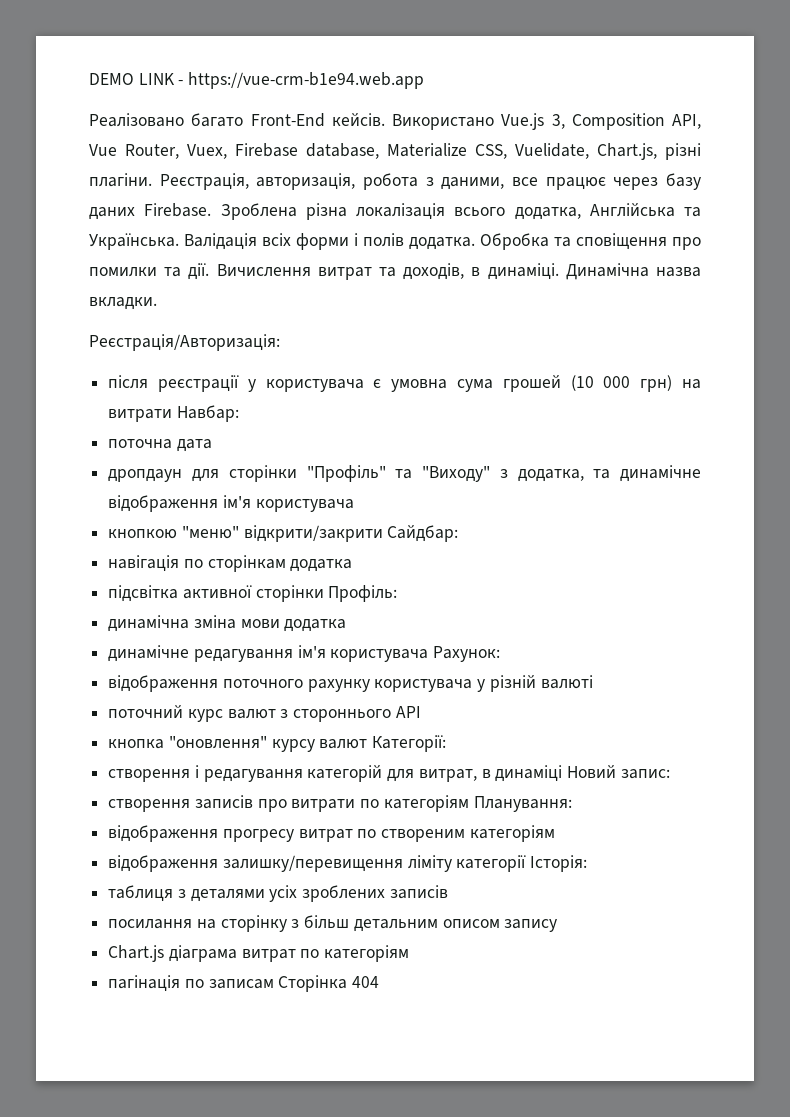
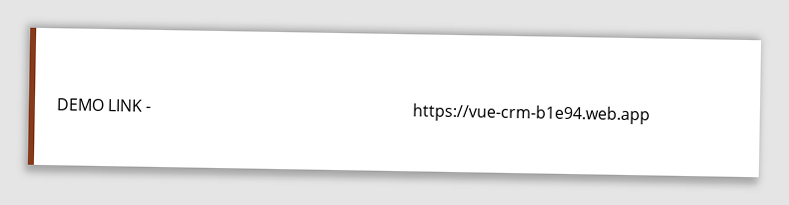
[89,113,701,130] [89,143,701,160] [89,173,701,190] [89,203,701,220] [89,233,701,250] [89,263,701,280] [89,297,157,310] [89,334,280,351] [108,375,701,392] [108,405,239,422] [108,439,212,452] [108,465,701,482] [108,495,354,512] [108,525,459,542] [108,555,353,572] [108,585,398,602] [108,615,347,632] [108,645,501,662] [108,675,593,692] [108,705,421,722] [108,735,447,752] [108,765,670,782] [108,795,572,812] [108,825,555,842] [108,855,588,872] [108,885,448,902] [108,915,558,932] [108,945,410,962] [108,975,380,992] // Реалізовано багато Front-End кейсів. Використано Vue.js 3, Composition API, Vue Router, Vuex, Firebase database, Materialize CSS, Vuelidate, Chart.js, різні плагіни. Реєстрація, авторизація, робота з даними, все працює через базу даних Firebase. Зроблена різна локалізація всього додатка, Англійська та Українська. Валідація всіх форми і полів додатка. Обробка та сповіщення про помилки та дії. Вичислення витрат та доходів, в динаміці. Динамічна назва вкладки. // Реєстрація/Авторизація: // після реєстрації у користувача є умовна сума грошей (10 000 грн) на витрати Навбар: // поточна дата // дропдаун для сторінки "Профіль" та "Виходу" з додатка, та динамічне відображення ім'я користувача // кнопкою "меню" відкрити/закрити Сайдбар: // навігація по сторінкам додатка // підсвітка активної сторінки Профіль: // динамічна зміна мови додатка // динамічне редагування ім'я користувача Рахунок: // відображення поточного рахунку користувача у різній валюті // поточний курс валют з стороннього API // кнопка "оновлення" курсу валют Категорії: // створення і редагування категорій для витрат, в динаміці Новий запис: // створення записів про витрати по категоріям Планування: // відображення прогресу витрат по створеним категоріям // відображення залишку/перевищення ліміту категорії Історія: // таблиця з деталями усіх зроблених записів // посилання на сторінку з більш детальним описом запису // Chart.js діаграма витрат по категоріям // пагінація по записам Сторінка 404 -> (650, 114) none

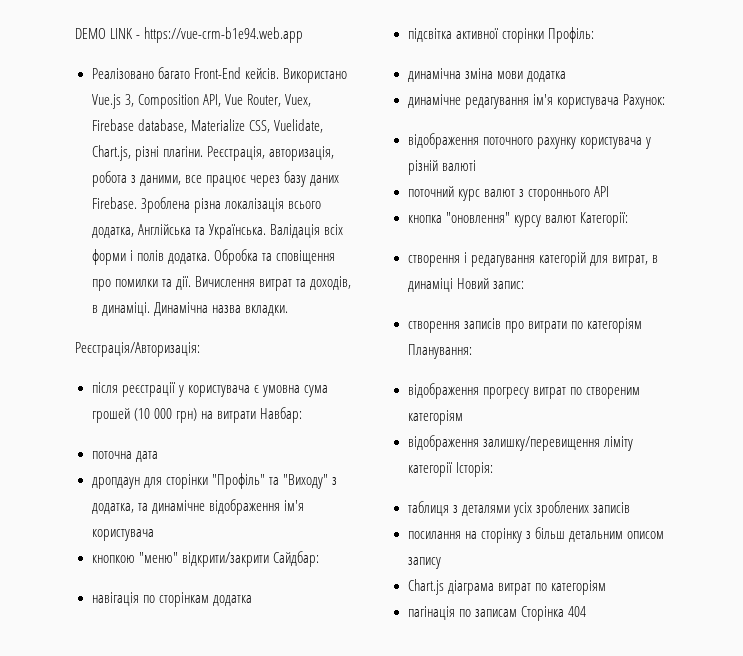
(650, 114) none -> [91,67,347,83] [91,94,311,109] [91,119,323,133] [91,145,334,161] [91,171,339,187] [91,197,321,213] [91,224,343,239] [91,249,335,265] [91,276,351,291] [91,302,288,316] [75,342,200,357] [91,382,328,397] [91,407,302,423] [91,451,158,462] [91,473,337,489] [91,499,304,515] [91,529,154,541] [91,551,319,567] [91,592,252,607] [407,27,594,43] [407,68,566,82] [407,94,665,109] [407,133,651,149] [407,160,476,175] [407,186,609,201] [407,212,628,227] [407,252,658,267] [407,278,524,292] [407,318,642,333] [407,344,472,359] [407,383,640,399] [407,410,463,425] [407,435,633,451] [407,462,493,477] [407,501,630,517] [407,527,664,543] [407,557,441,569] [407,579,606,595] [407,606,586,621] // Реалізовано багато Front-End кейсів. Використано Vue.js 3, Composition API, Vue Router, Vuex, Firebase database, Materialize CSS, Vuelidate, Chart.js, різні плагіни. Реєстрація, авторизація, робота з даними, все працює через базу даних Firebase. Зроблена різна локалізація всього додатка, Англійська та Українська. Валідація всіх форми і полів додатка. Обробка та сповіщення про помилки та дії. Вичислення витрат та доходів, в динаміці. Динамічна назва вкладки. // Реєстрація/Авторизація: // після реєстрації у користувача є умовна сума грошей (10 000 грн) на витрати Навбар: // поточна дата // дропдаун для сторінки "Профіль" та "Виходу" з додатка, та динамічне відображення ім'я користувача // кнопкою "меню" відкрити/закрити Сайдбар: // навігація по сторінкам додатка // підсвітка активної сторінки Профіль: // динамічна зміна мови додатка // динамічне редагування ім'я користувача Рахунок: // відображення поточного рахунку користувача у різній валюті // поточний курс валют з стороннього API // кнопка "оновлення" курсу валют Категорії: // створення і редагування категорій для витрат, в динаміці Новий запис: // створення записів про витрати по категоріям Планування: // відображення прогресу витрат по створеним категоріям // відображення залишку/перевищення ліміту категорії Історія: // таблиця з деталями усіх зроблених записів // посилання на сторінку з більш детальним описом запису // Chart.js діаграма витрат по категоріям // пагінація по записам Сторінка 404

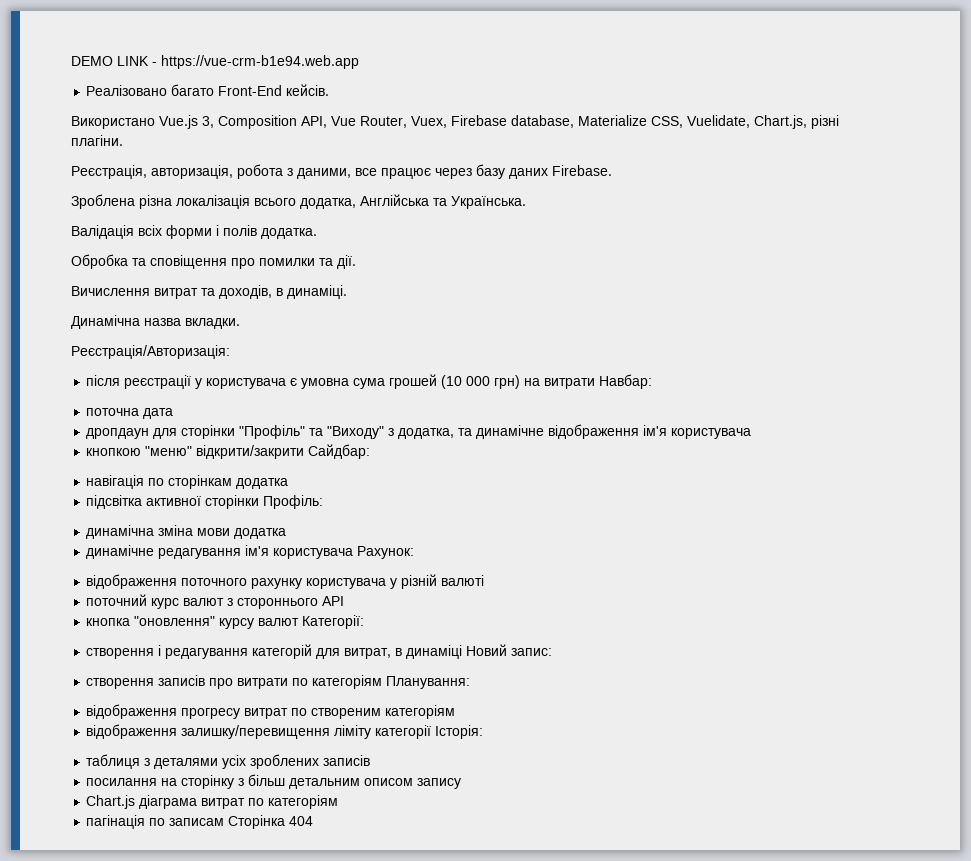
(279, 73) none -> (330, 90) //
(203, 151) none -> (123, 140) //
(137, 203) none -> (612, 170) //
(266, 231) none -> (526, 202) //
(210, 258) none -> (317, 233) //
(191, 283) none -> (356, 262) //
(150, 309) none -> (347, 292) //

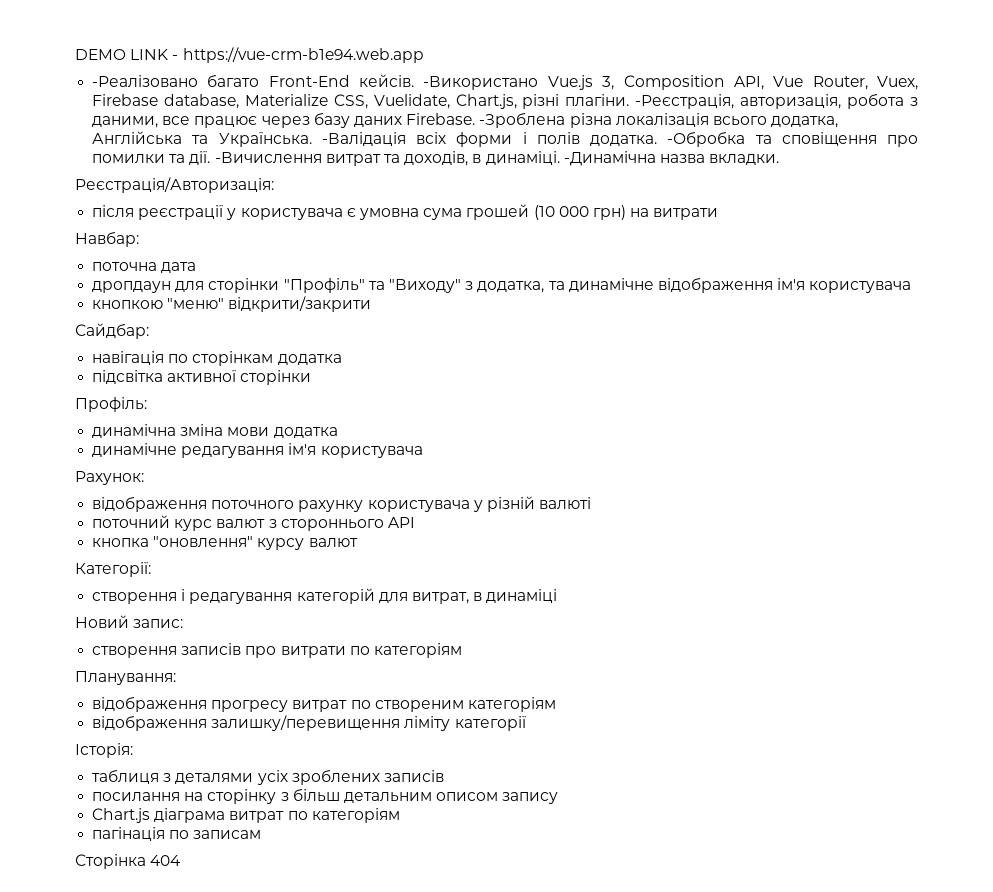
[86,85,168,96] Реалізовано -> [92,75,199,87] -Реалізовано
[71,116,155,129] // Використано -> [423,76,539,90] -Використано
[71,165,147,179] // Реєстрація, -> [635,94,735,109] -Реєстрація,
[71,194,135,209] // Зроблена -> [479,112,566,128] -Зроблена
[71,225,134,239] // Валідація -> [321,132,406,146] -Валідація
[71,254,128,269] // Обробка -> [667,131,746,147] -Обробка
[71,286,150,296] // Вичислення -> [214,152,322,163] -Вичислення
[71,315,140,329] // Динамічна -> [563,151,656,166] -Динамічна
(596, 383) none -> (719, 214) //
(305, 452) none -> (372, 304) //
(260, 502) none -> (312, 377) //
(354, 553) none -> (423, 452) //
(300, 622) none -> (358, 542) //
(463, 652) none -> (558, 596) //
(383, 682) none -> (462, 650) //
(432, 732) none -> (526, 723) //
(225, 822) none -> (262, 834) //

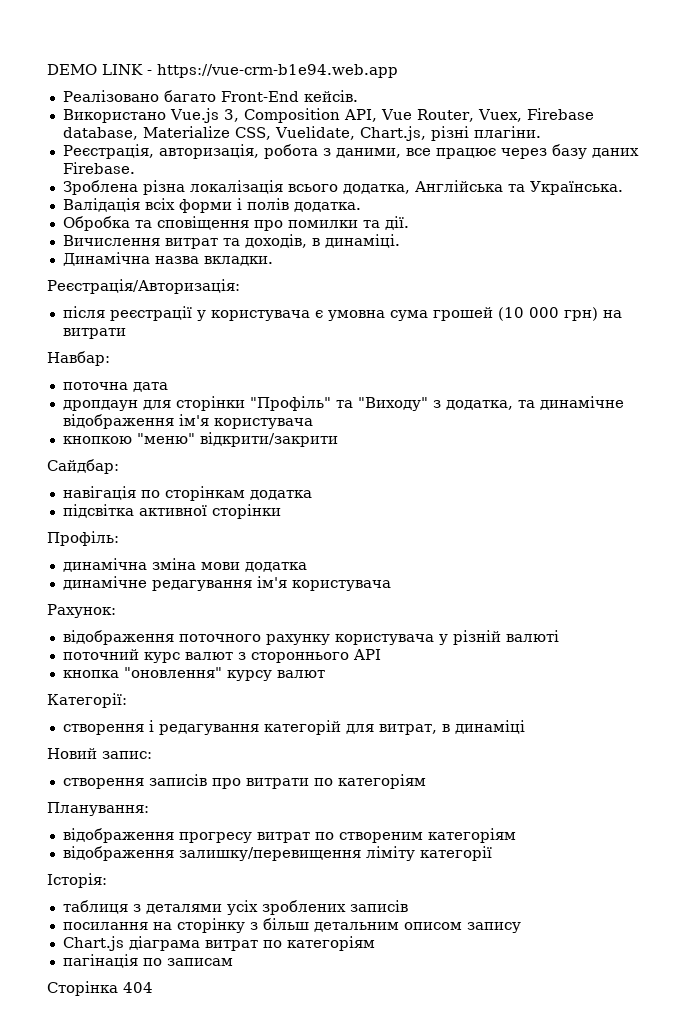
[92,75,199,87] -Реалізовано -> [62,90,159,102] Реалізовано
[423,76,539,90] -Використано -> [62,109,166,123] // Використано
[635,94,735,109] -Реєстрація, -> [62,144,154,159] // Реєстрація,
[479,112,566,128] -Зроблена -> [62,180,138,195] // Зроблена
[321,132,406,146] -Валідація -> [62,198,140,212] // Валідація
[667,131,746,147] -Обробка -> [62,216,130,231] // Обробка
[214,152,322,163] -Вичислення -> [62,235,160,246] // Вичислення
[563,151,656,166] -Динамічна -> [62,252,150,266] // Динамічна

